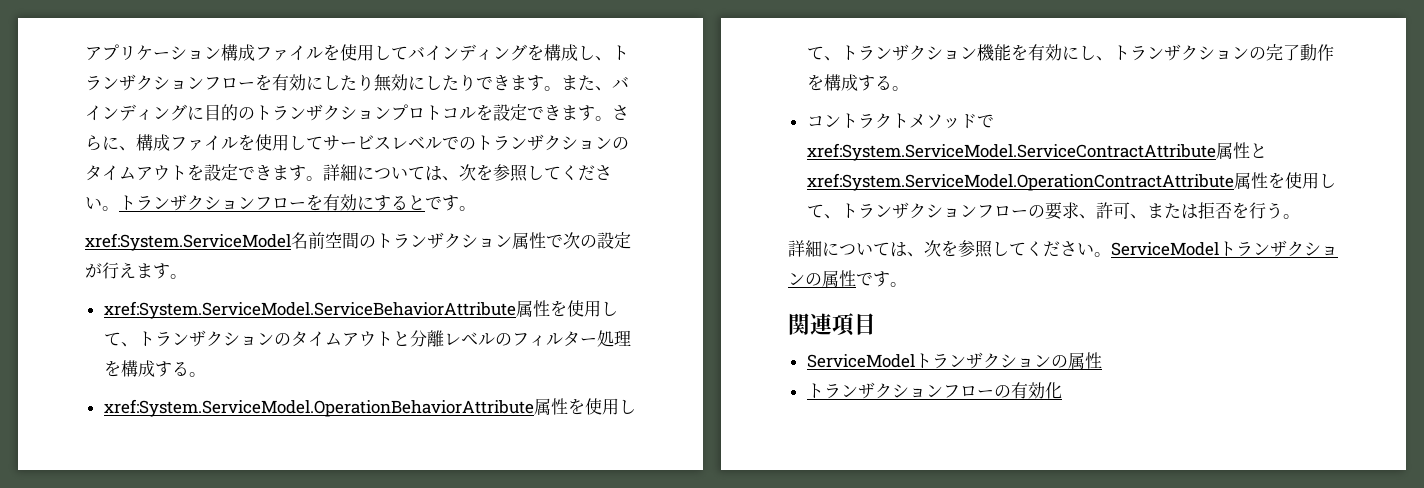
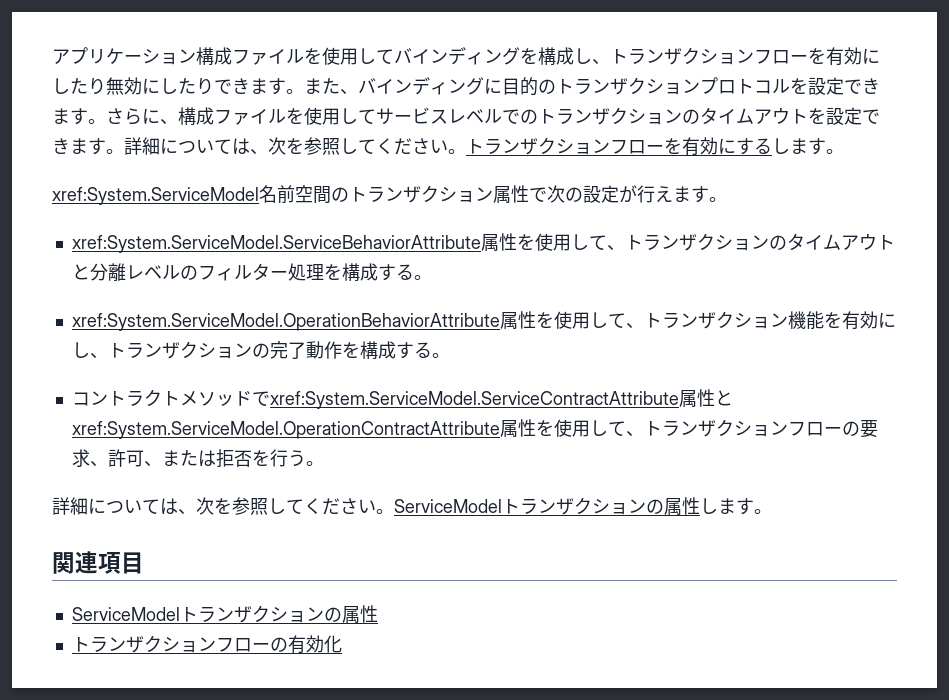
[408,195,442,210] とで -> [772,138,808,154] しま
[856,272,873,286] で -> [700,498,736,514] しま

